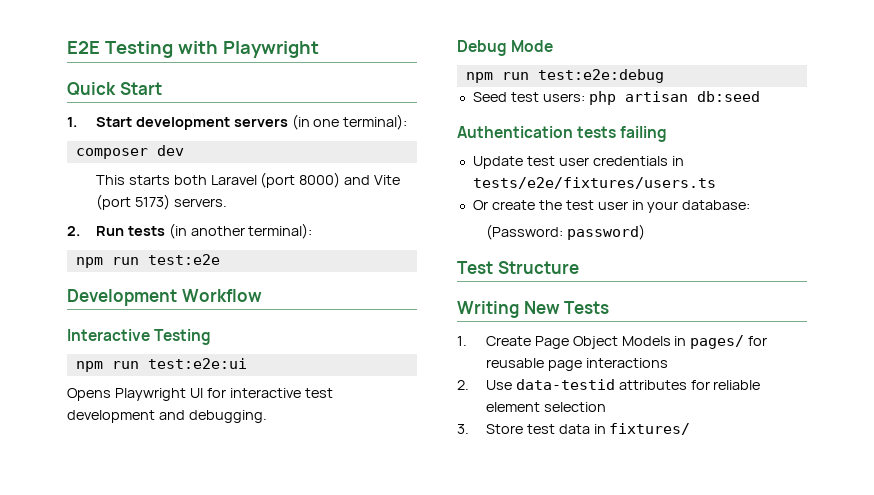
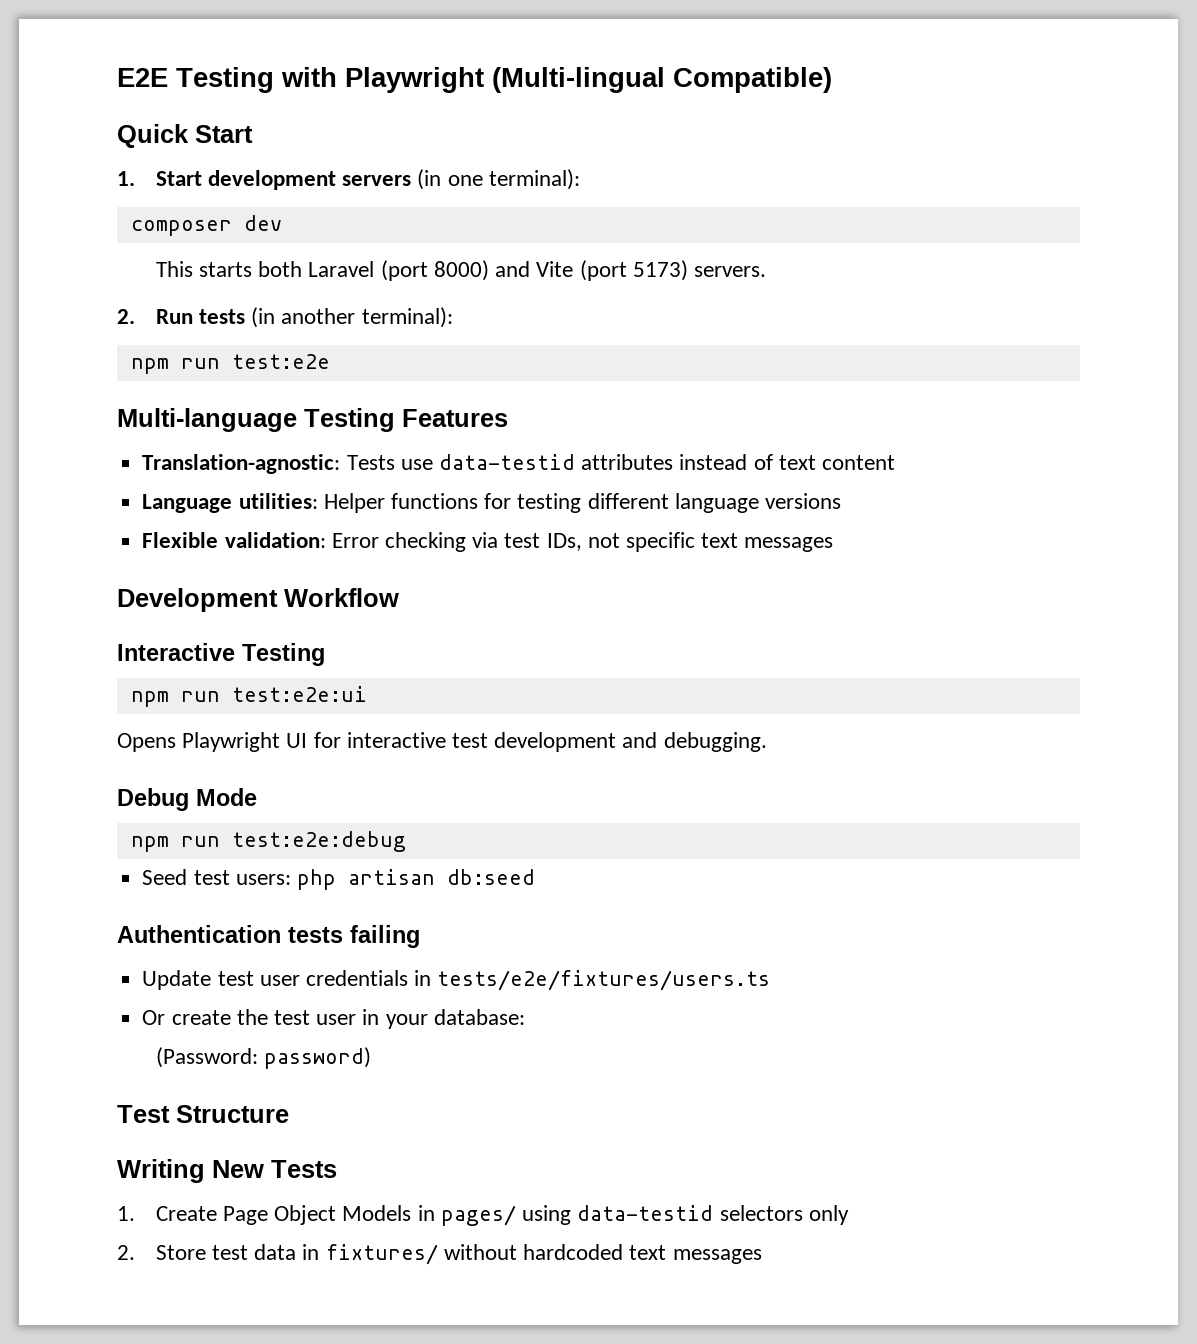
(319, 49) none -> [492,67,832,93] (Multi-lingual Compatible)
(220, 259) none -> [117,408,508,432] [142,454,895,474] [142,493,841,513] [142,532,834,552] // Multi-language Testing Features // Translation-agnostic: Tests use data-testid attributes instead of text content // Language utilities: Helper functions for testing different language versions // Flexible validation: Error checking via test IDs, not specific text messages
[748,336,768,346] [485,358,668,371] [457,379,761,390] [485,402,606,412] [457,424,469,434] for reusable page interactions // 2. Use data-testid attributes for reliable element selection // 3. -> [522,1205,849,1225] [117,1245,135,1260] using data-testid selectors only // 2.
(691, 429) none -> [443,1244,762,1264] without hardcoded text messages

